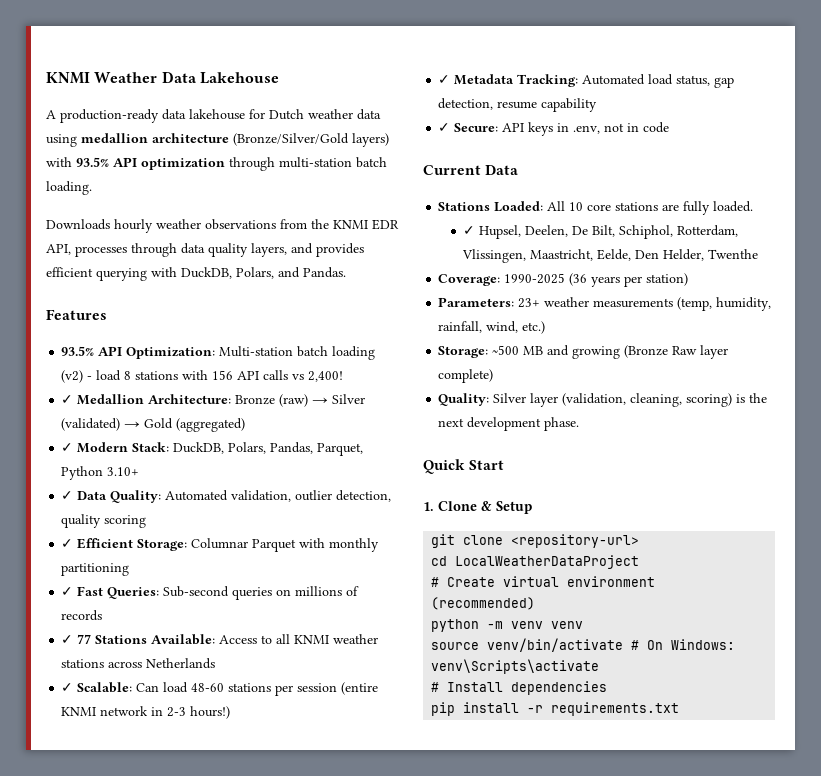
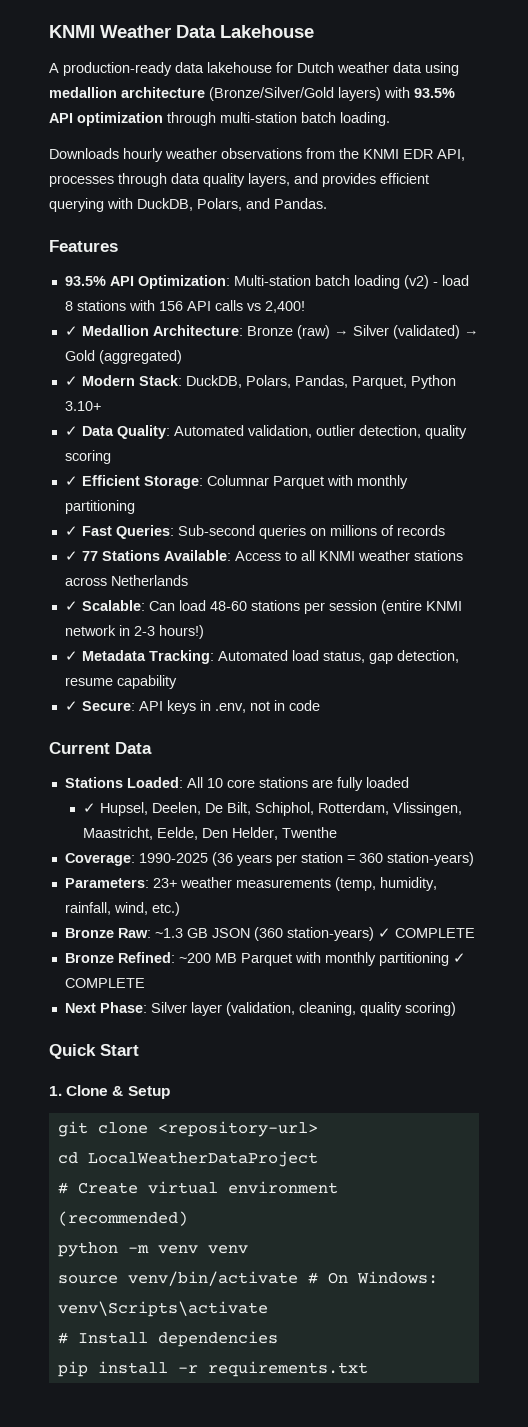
[713,201,754,212] loaded. -> [365,777,409,788] loaded
[646,273,689,286] station) -> [300,852,474,866] station = 360 station-years)
[438,345,729,359] [438,369,494,383] [438,393,490,406] Storage: ~500 MB and growing (Bronze Raw layer complete) // Quality: -> [64,927,475,941] [64,952,466,966] [64,978,145,988] [64,1002,147,1013] Bronze Raw: ~1.3 GB JSON (360 station-years) ✓ COMPLETE // Bronze Refined: ~200 MB Parquet with monthly partitioning ✓ COMPLETE // Next Phase:
(683, 400) none -> [359,1002,402,1016] quality
[736,393,768,403] [438,417,580,431] is the next development phase. -> (456, 1009) none

